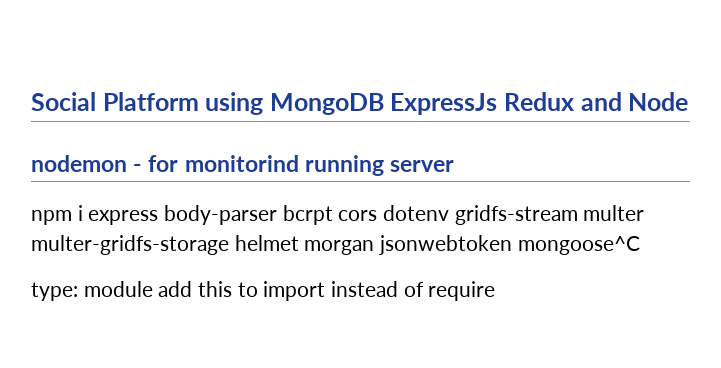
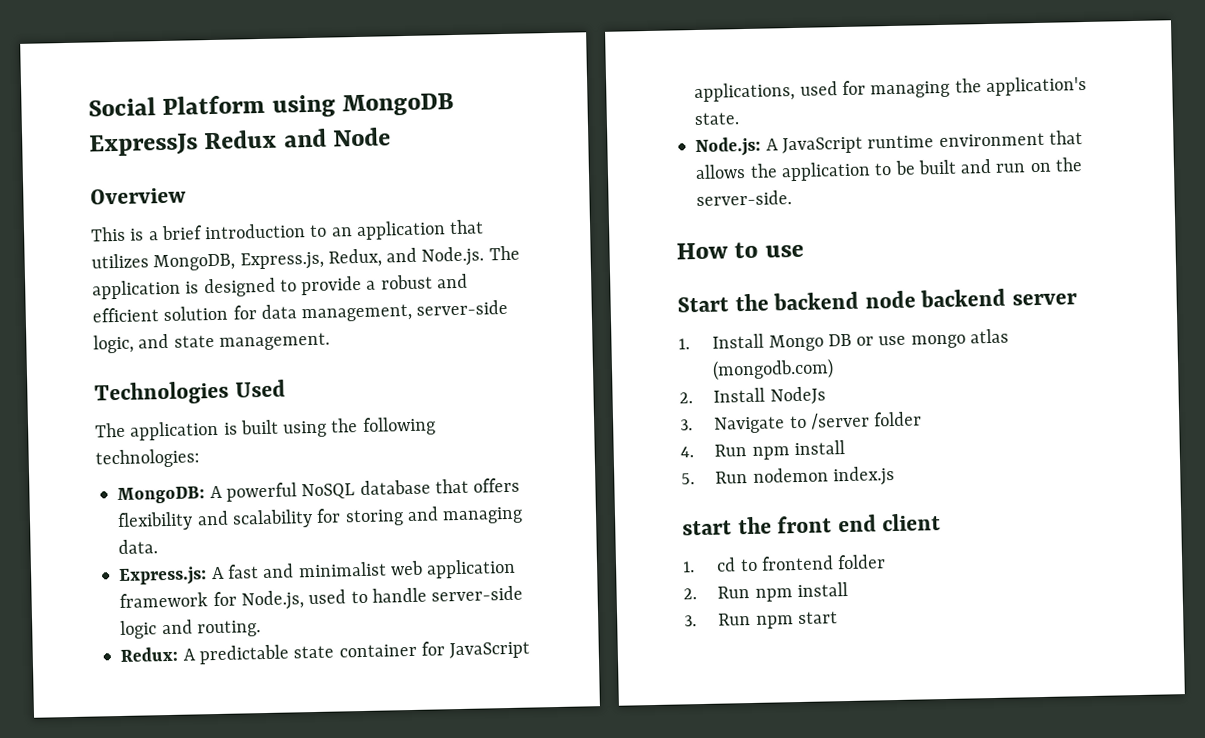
[31,155,455,176] [31,205,645,225] [31,235,640,255] [31,281,496,301] nodemon - for monitorind running server // npm i express body-parser bcrpt cors dotenv gridfs-stream multer multer-gridfs-storage helmet morgan jsonwebtoken mongoose^C // type: module add this to import instead of require -> [90,187,186,205] [90,219,485,242] [91,245,520,272] [92,273,468,300] [92,299,509,323] [93,332,330,354] [94,379,286,406] [95,416,436,441] [95,448,200,469] [117,477,521,505] [117,506,524,532] [118,539,159,555] [118,558,517,586] [119,585,524,611] [120,619,261,639] [120,641,531,665] [694,75,1087,103] [694,112,740,126] [695,130,1083,158] [695,157,1083,182] [696,190,793,207] [676,241,804,260] [677,288,1078,313] [678,328,1009,352] [712,358,835,381] [679,386,826,405] [680,411,923,434] [680,440,845,460] [681,466,895,487] [682,513,942,536] [682,554,887,573] [683,582,848,602] [684,611,838,629] Overview // This is a brief introduction to an application that utilizes MongoDB, Express.js, Redux, and Node.js. The application is designed to provide a robust and efficient solution for data management, server-side logic, and state management. // Technologies Used // The application is built using the following technologies: // MongoDB: A powerful NoSQL database that offers flexibility and scalability for storing and managing data. // Express.js: A fast and minimalist web application framework for Node.js, used to handle server-side logic and routing. // Redux: A predictable state container for JavaScript applications, used for managing the application's state. // Node.js: A JavaScript runtime environment that allows the application to be built and run on the server-side. // How to use // Start the backend node backend server // 1. Install Mongo DB or use mongo atlas (mongodb.com) // 2. Install NodeJs // 3. Navigate to /server folder // 4. Run npm install // 5. Run nodemon index.js // start the front end client // 1. cd to frontend folder // 2. Run npm install // 3. Run npm start

